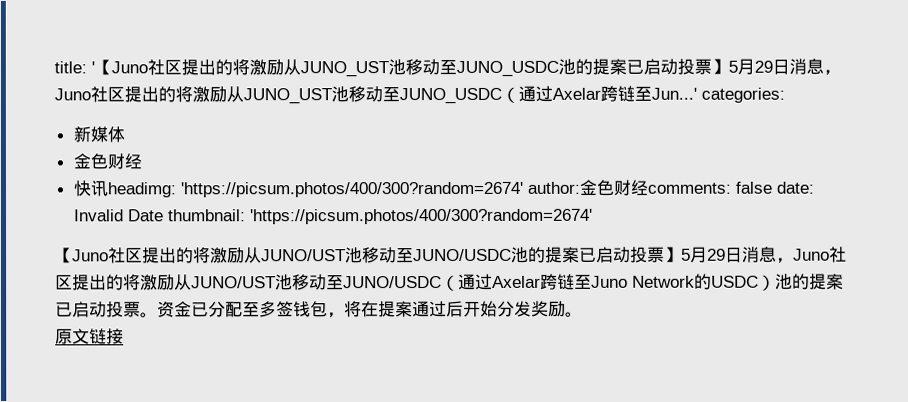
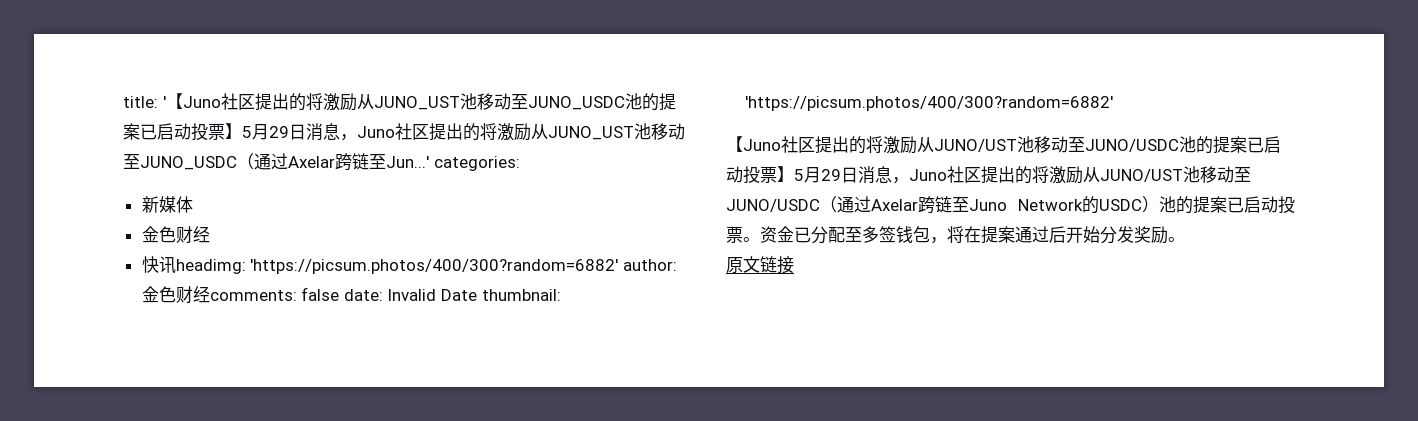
[179,181,523,198] 'https://picsum.photos/400/300?random=2674' -> [250,259,619,274] 'https://picsum.photos/400/300?random=6882'
[249,208,593,225] 'https://picsum.photos/400/300?random=2674' -> [744,96,1113,111] 'https://picsum.photos/400/300?random=6882'

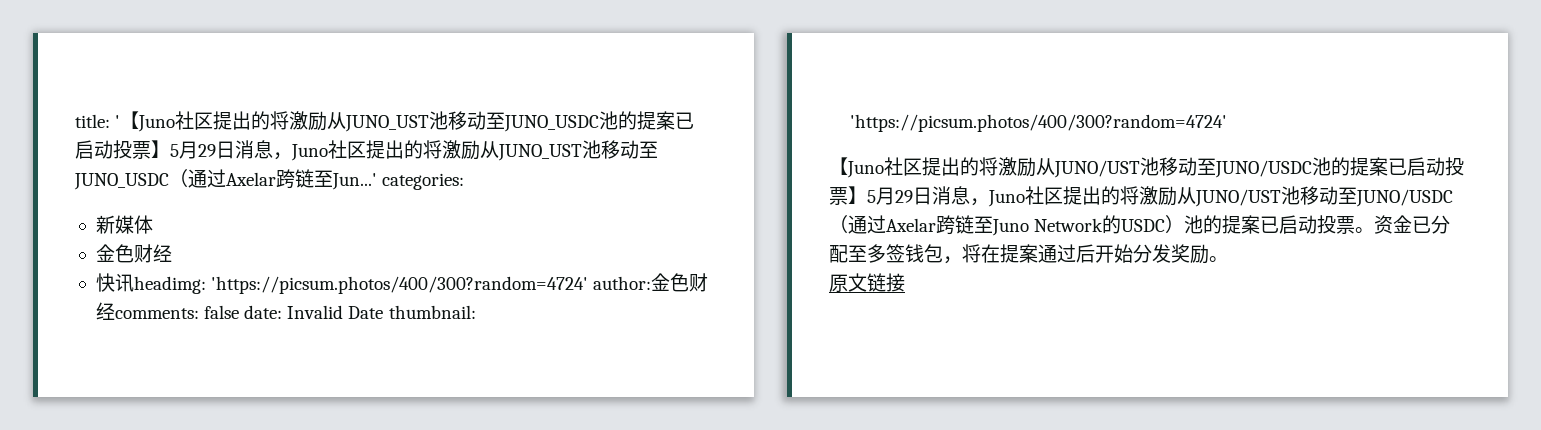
[250,259,619,274] 'https://picsum.photos/400/300?random=6882' -> [211,276,589,294] 'https://picsum.photos/400/300?random=4724'
[744,96,1113,111] 'https://picsum.photos/400/300?random=6882' -> [849,114,1227,132] 'https://picsum.photos/400/300?random=4724'

